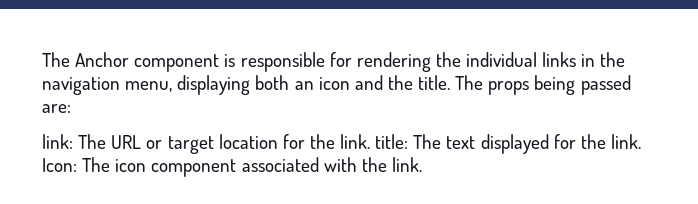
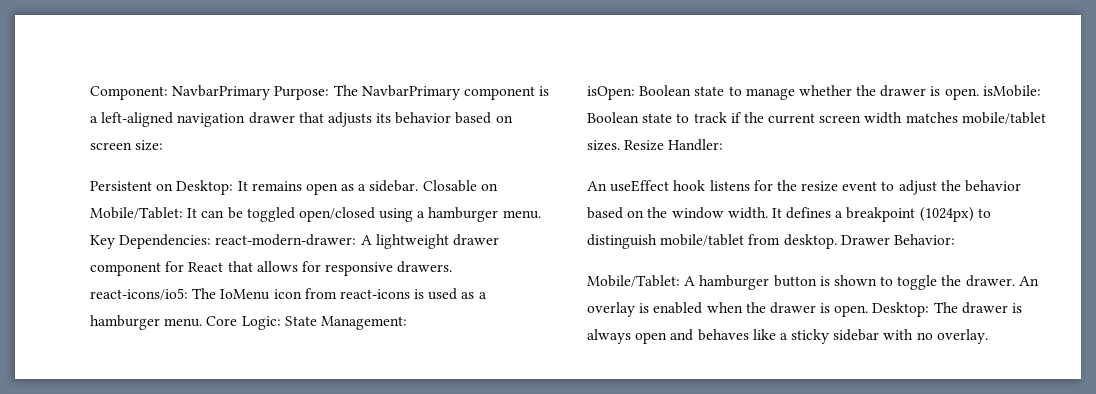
[42,52,626,72] [42,75,631,95] [42,104,71,113] [42,134,641,154] [42,157,422,177] The Anchor component is responsible for rendering the individual links in the navigation menu, displaying both an icon and the title. The props being passed are: // link: The URL or target location for the link. title: The text displayed for the link. Icon: The icon component associated with the link. -> [90,85,550,100] [90,112,513,127] [90,140,164,151] [90,180,498,195] [90,207,541,222] [90,234,499,249] [90,261,453,276] [90,288,487,300] [90,315,407,330] [587,85,1041,100] [587,112,1046,124] [587,139,724,151] [587,180,1022,195] [587,207,991,222] [587,234,955,249] [587,275,1039,290] [587,302,1023,317] [587,329,988,344] Component: NavbarPrimary Purpose: The NavbarPrimary component is a left-aligned navigation drawer that adjusts its behavior based on screen size: // Persistent on Desktop: It remains open as a sidebar. Closable on Mobile/Tablet: It can be toggled open/closed using a hamburger menu. Key Dependencies: react-modern-drawer: A lightweight drawer component for React that allows for responsive drawers. react-icons/io5: The IoMenu icon from react-icons is used as a hamburger menu. Core Logic: State Management: // isOpen: Boolean state to manage whether the drawer is open. isMobile: Boolean state to track if the current screen width matches mobile/tablet sizes. Resize Handler: // An useEffect hook listens for the resize event to adjust the behavior based on the window width. It defines a breakpoint (1024px) to distinguish mobile/tablet from desktop. Drawer Behavior: // Mobile/Tablet: A hamburger button is shown to toggle the drawer. An overlay is enabled when the drawer is open. Desktop: The drawer is always open and behaves like a sticky sidebar with no overlay.

